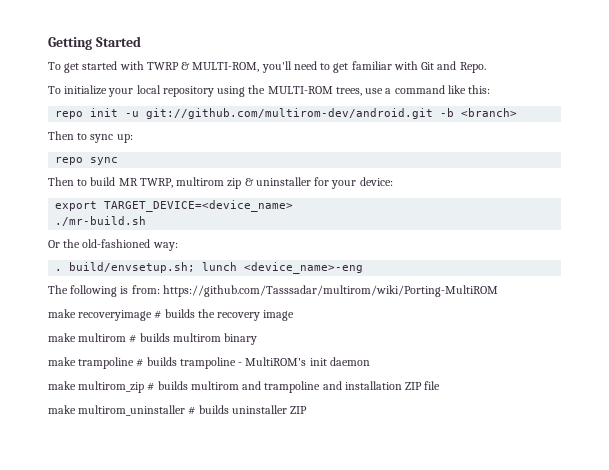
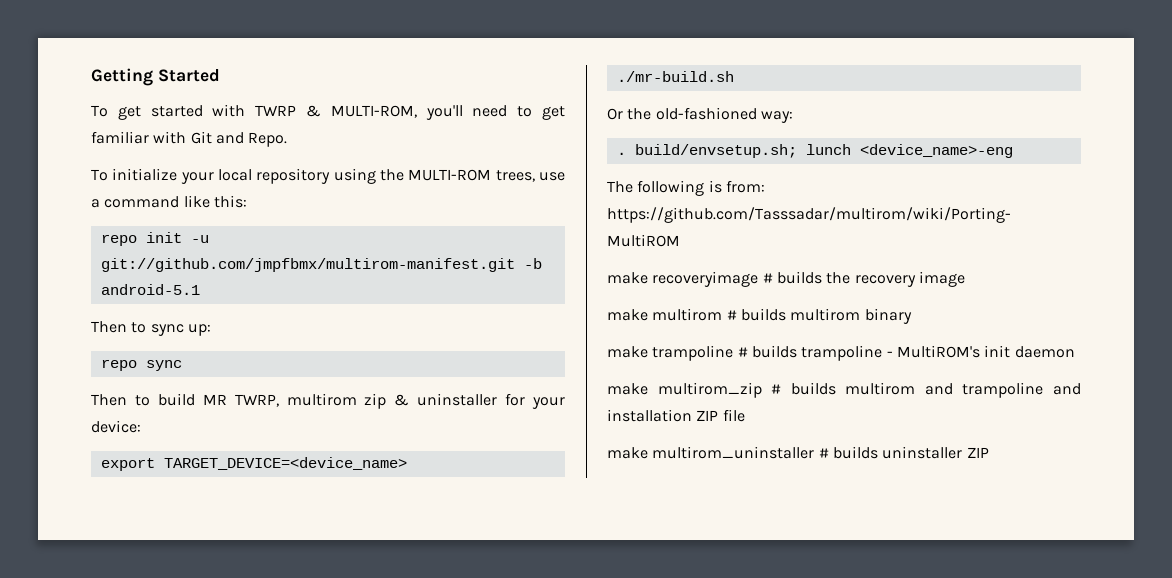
[146,108,518,119] git://github.com/multirom-dev/android.git -b <branch> -> [100,258,542,272] [100,284,200,295] git://github.com/jmpfbmx/multirom-manifest.git -b android-5.1

